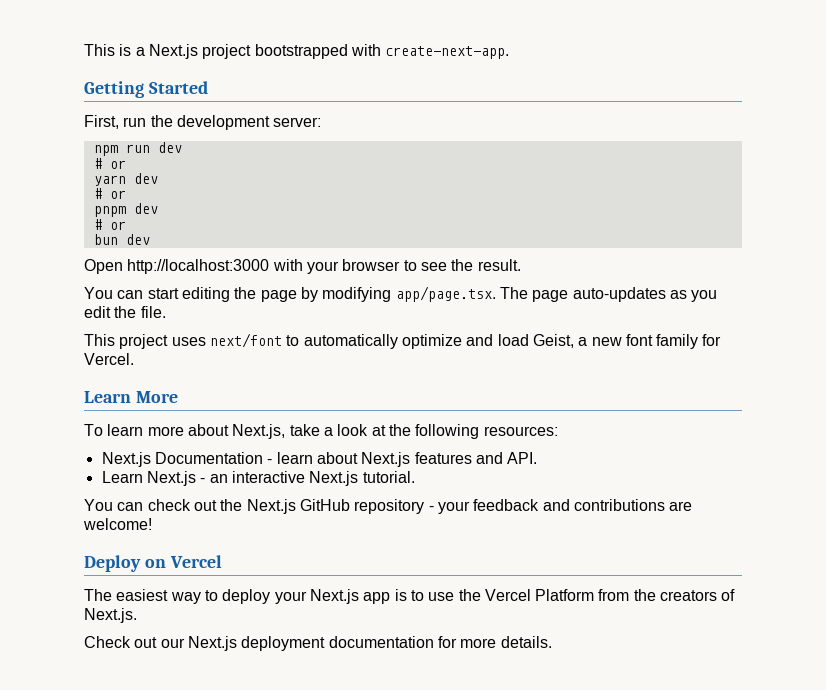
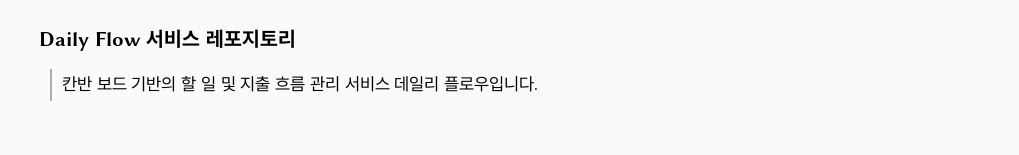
[84,44,510,59] [84,81,208,98] [84,115,322,130] [93,142,182,156] [93,158,126,169] [93,173,158,186] [93,188,126,199] [93,203,158,217] [93,219,126,230] [93,234,150,245] [84,259,521,274] [84,286,718,302] [84,306,166,318] [84,333,722,349] [84,353,134,365] [84,391,178,403] [84,424,558,439] [101,452,538,467] [101,471,415,486] [84,499,693,514] [83,518,152,530] [84,555,222,572] [84,589,736,604] [84,608,137,623] [84,636,552,651] This is a Next.js project bootstrapped with create-next-app. // Getting Started // First, run the development server: // npm run dev // # or // yarn dev // # or // pnpm dev // # or // bun dev // Open http://localhost:3000 with your browser to see the result. // You can start editing the page by modifying app/page.tsx. The page auto-updates as you edit the file. // This project uses next/font to automatically optimize and load Geist, a new font family for Vercel. // Learn More // To learn more about Next.js, take a look at the following resources: // Next.js Documentation - learn about Next.js features and API. // Learn Next.js - an interactive Next.js tutorial. // You can check out the Next.js GitHub repository - your feedback and contributions are welcome! // Deploy on Vercel // The easiest way to deploy your Next.js app is to use the Vercel Platform from the creators of Next.js. // Check out our Next.js deployment documentation for more details. -> [39,29,296,51] [62,76,538,92] Daily Flow 서비스 레포지토리 // 칸반 보드 기반의 할 일 및 지출 흐름 관리 서비스 데일리 플로우입니다.

